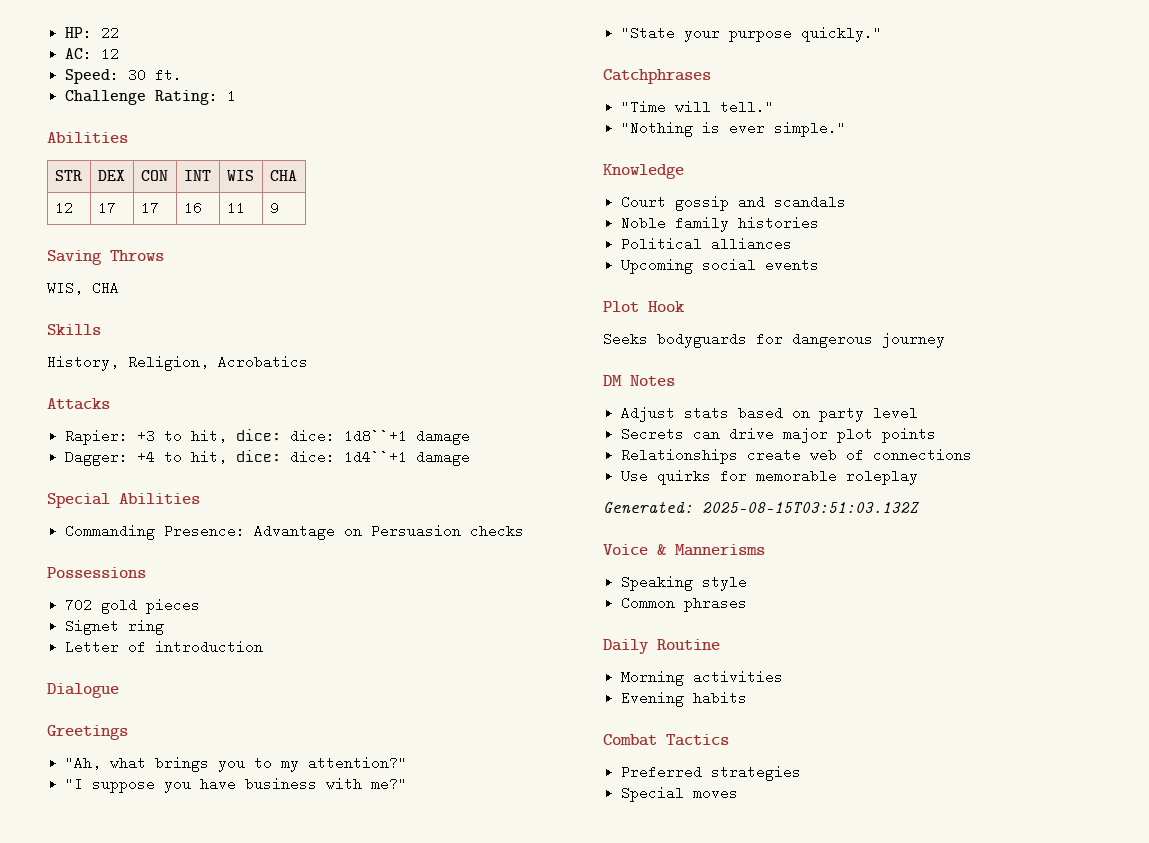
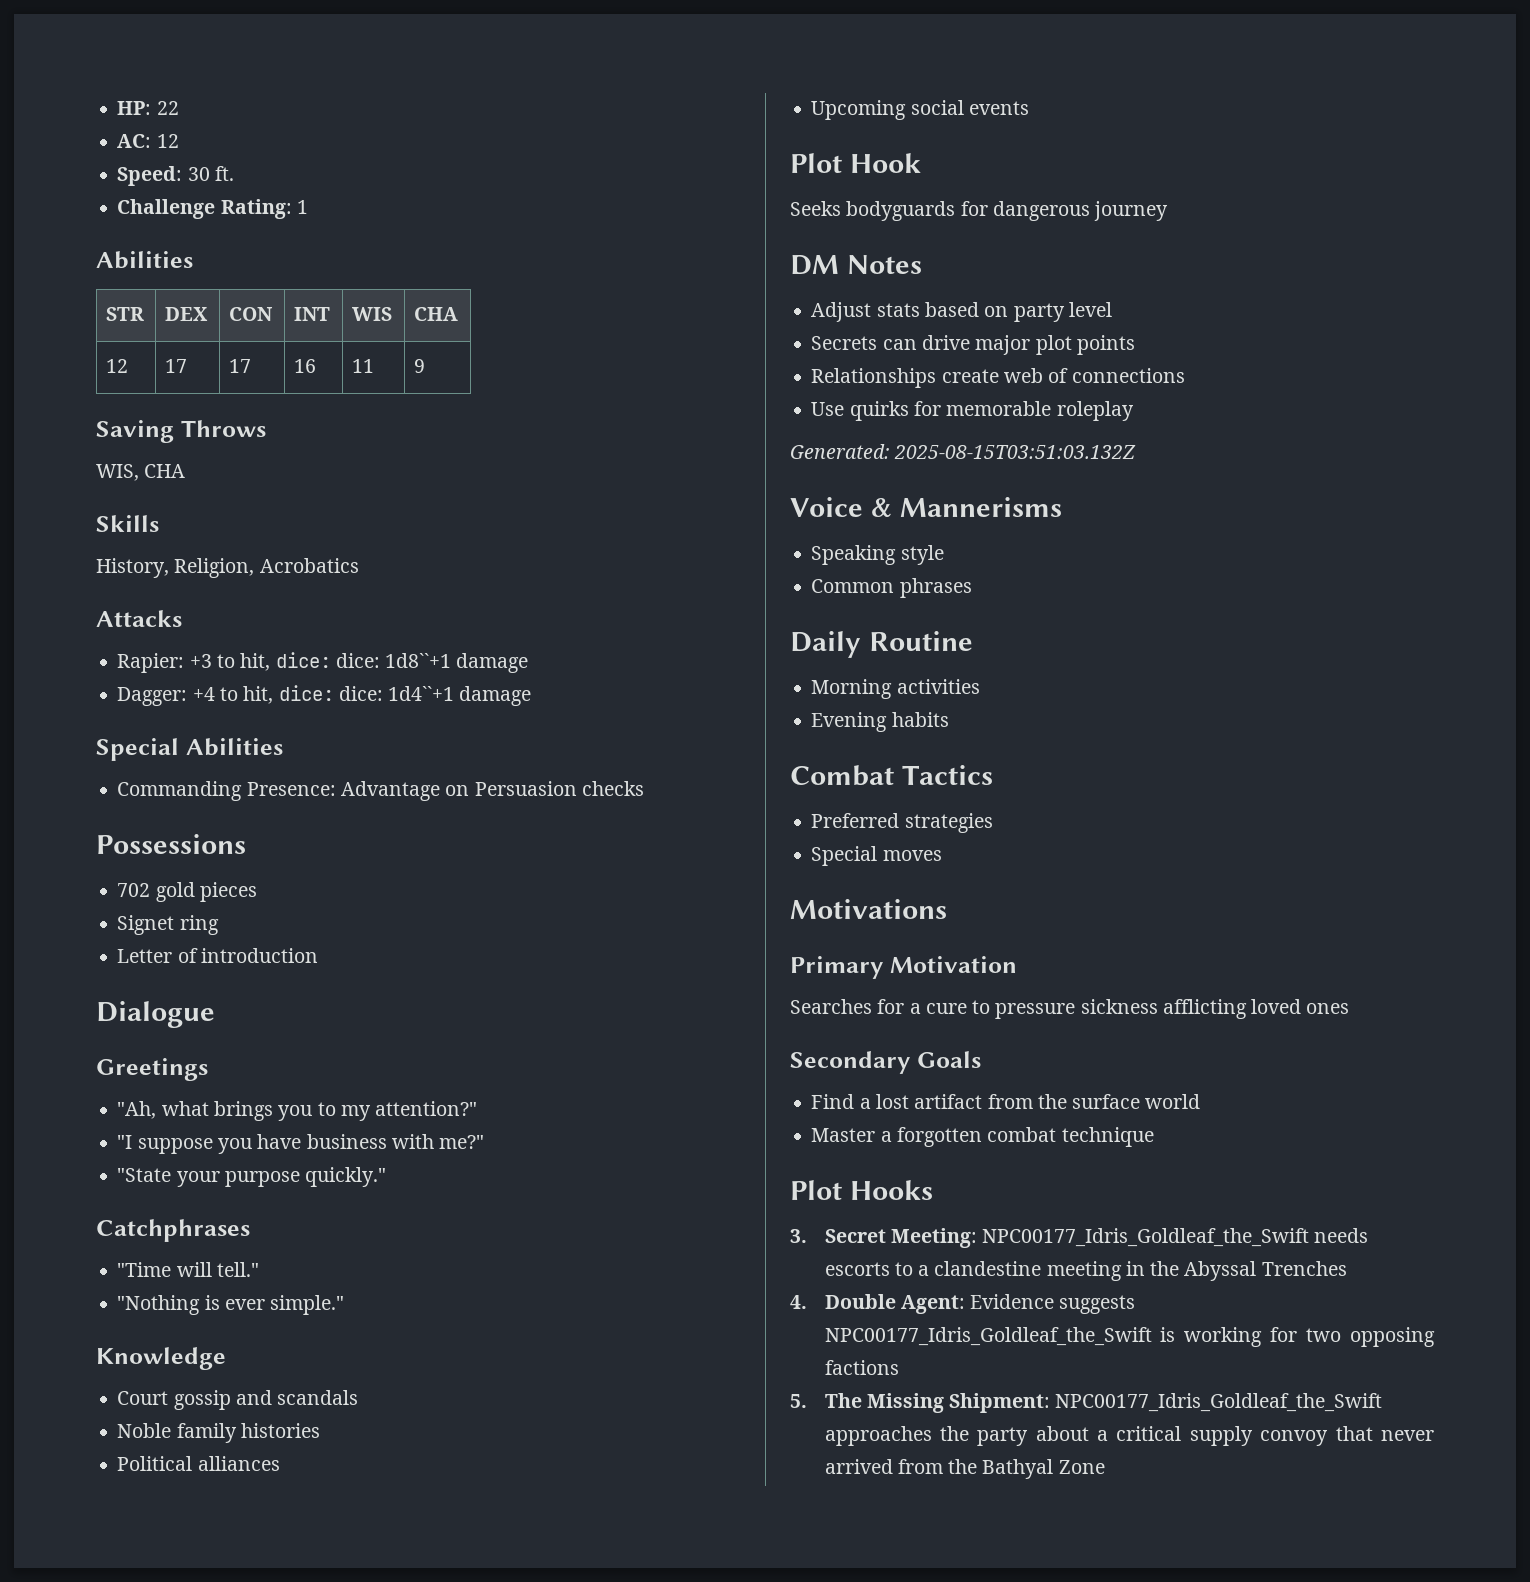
(739, 793) none -> [790,899,947,919] [790,956,1017,979] [790,999,1350,1019] [790,1051,981,1074] [811,1094,1201,1109] [811,1127,1154,1147] [790,1180,933,1200] [790,1228,1369,1248] [824,1261,1347,1281] [790,1294,1136,1314] [824,1327,1435,1347] [824,1360,899,1375] [790,1393,1383,1413] [824,1426,1434,1446] [824,1459,1105,1479] // Motivations // Primary Motivation // Searches for a cure to pressure sickness afflicting loved ones // Secondary Goals // Find a lost artifact from the surface world // Master a forgotten combat technique // Plot Hooks // 3. Secret Meeting: NPC00177_Idris_Goldleaf_the_Swift needs escorts to a clandestine meeting in the Abyssal Trenches // 4. Double Agent: Evidence suggests NPC00177_Idris_Goldleaf_the_Swift is working for two opposing factions // 5. The Missing Shipment: NPC00177_Idris_Goldleaf_the_Swift approaches the party about a critical supply convoy that never arrived from the Bathyal Zone

